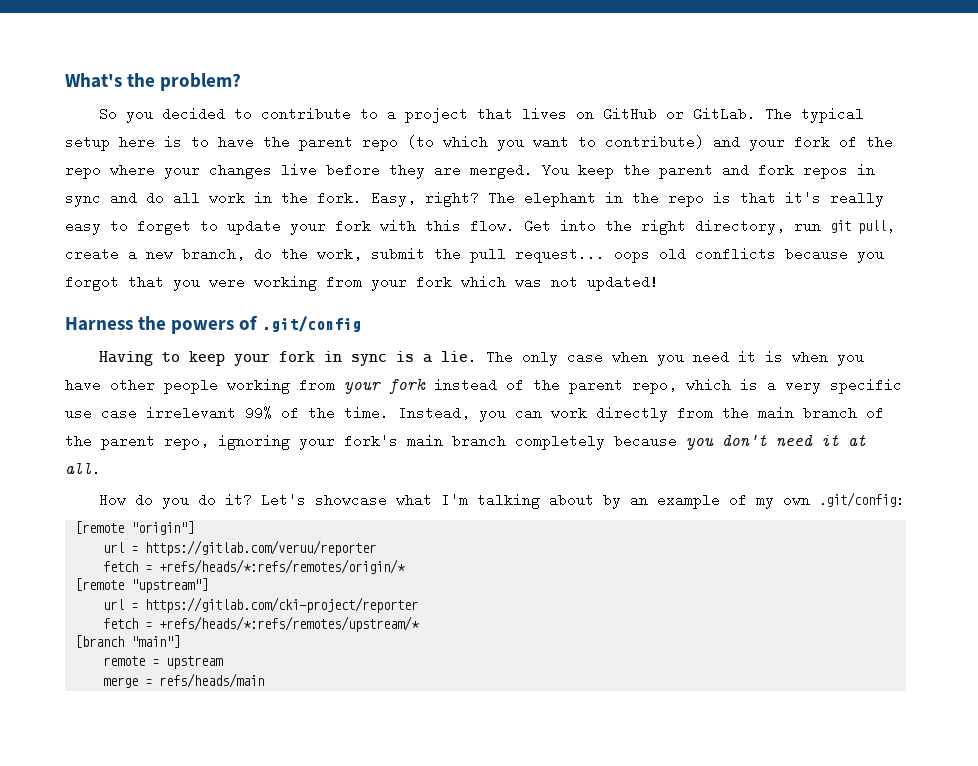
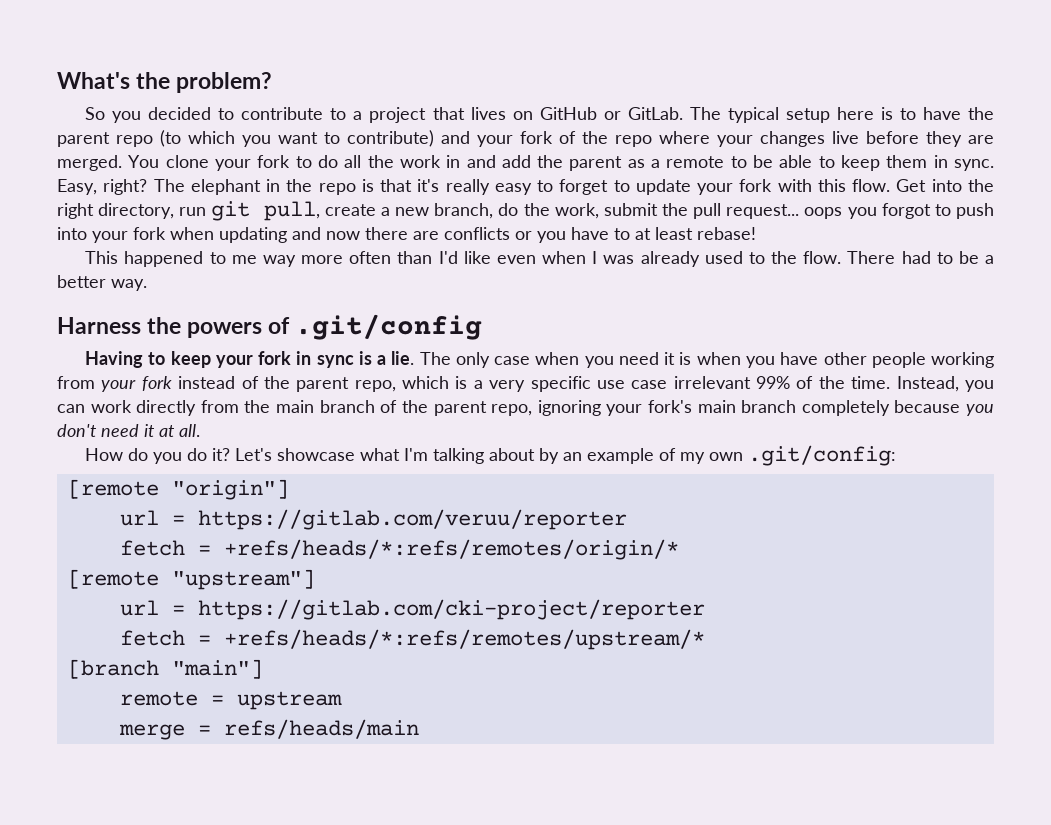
[578,163,875,179] [65,191,362,207] keep the parent and fork repos in sync and do all work in the fork. -> [165,155,995,171] clone your fork to do all the work in and add the parent as a remote to be able to keep them in sync.
[659,247,884,263] [65,275,659,291] old conflicts because you forgot that you were working from your fork which was not updated! -> [847,203,995,219] [57,227,756,243] [85,251,995,267] [57,275,147,291] you forgot to push into your fork when updating and now there are conflicts or you have to at least rebase! // This happened to me way more often than I'd like even when I was already used to the flow. There had to be a better way.

